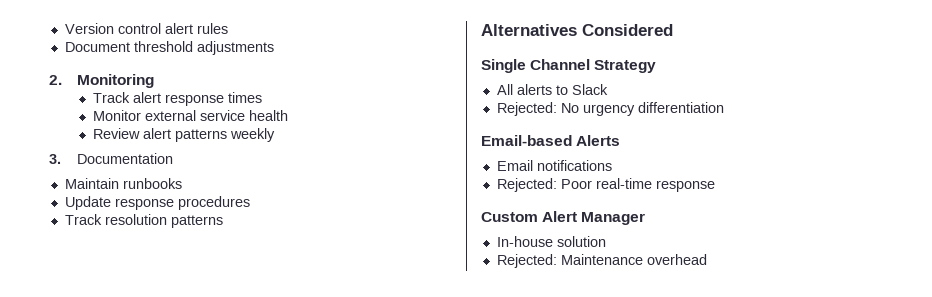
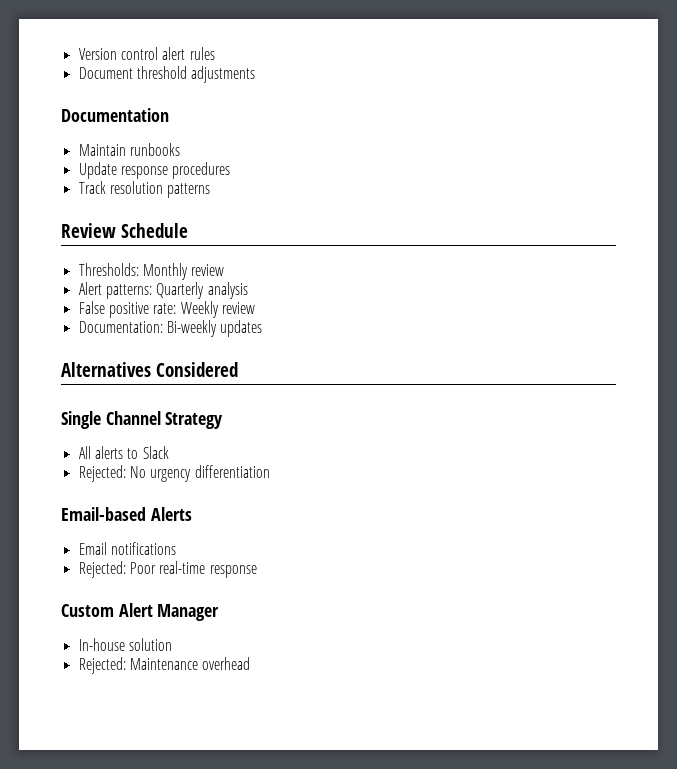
[49,74,155,88] [93,92,263,106] [93,110,289,121] [93,128,276,142] [49,154,61,164] 2. Monitoring // Track alert response times // Monitor external service health // Review alert patterns weekly // 3. -> (256, 74) none
(223, 221) none -> [61,223,188,238] [78,263,225,280] [78,282,248,299] [78,301,255,318] [78,320,263,337] // Review Schedule // Thresholds: Monthly review // Alert patterns: Quarterly analysis // False positive rate: Weekly review // Documentation: Bi-weekly updates

